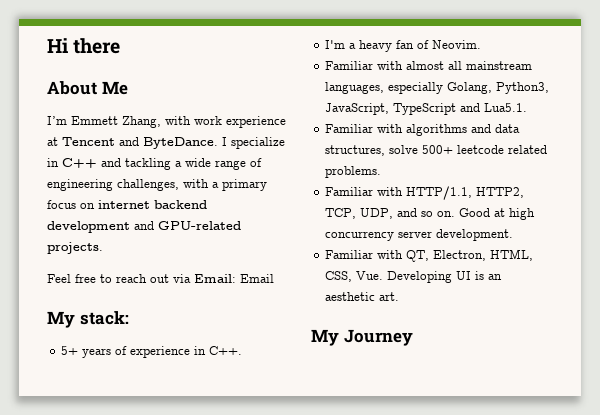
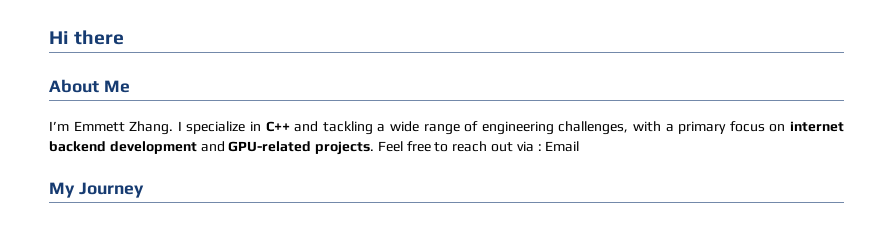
[122,116,286,128] [47,137,218,149] Zhang, with work experience at Tencent and ByteDance. -> [129,121,174,135] Zhang.
(103, 248) // -> (375, 148) none
[194,274,236,283] Email: -> [537,144,542,151] :
[47,311,129,328] [61,346,243,358] [325,40,482,52] [325,61,533,70] [325,82,550,94] [325,103,528,115] [325,124,521,136] [325,145,548,156] [325,166,382,178] [325,186,525,200] [325,208,536,220] [325,229,514,241] [325,249,534,262] [325,271,503,283] [325,292,400,301] // My stack: // 5+ years of experience in C++. // I'm a heavy fan of Neovim. // Familiar with almost all mainstream languages, especially Golang, Python3, JavaScript, TypeScript and Lua5.1. // Familiar with algorithms and data structures, solve 500+ leetcode related problems. // Familiar with HTTP/1.1, HTTP2, TCP, UDP, and so on. Good at high concurrency server development. // Familiar with QT, Electron, HTML, CSS, Vue. Developing UI is an aesthetic art. -> (580, 146) none

